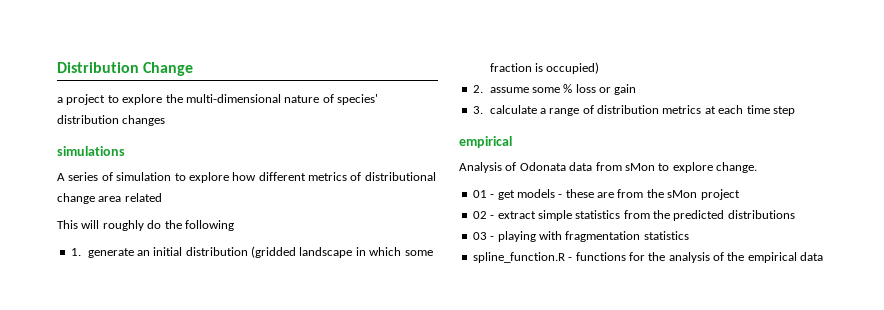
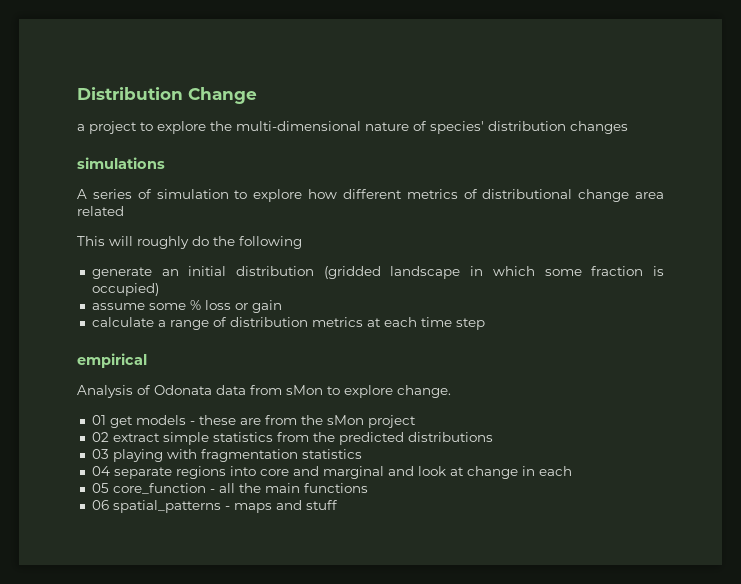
[70,248,81,256] 1. -> (302, 242) none
[472,85,483,93] 2. -> (159, 289) none
[472,106,483,114] 3. -> (282, 306) none
[490,194,495,198] - -> (106, 420) none
[490,215,495,219] - -> (109, 437) none
[490,236,495,240] - -> (109, 454) none
[472,252,824,263] spline_function.R - functions for the analysis of the empirical data -> [91,466,572,479] [91,483,368,494] [91,500,338,513] 04 separate regions into core and marginal and look at change in each // 05 core_function - all the main functions // 06 spatial_patterns - maps and stuff

